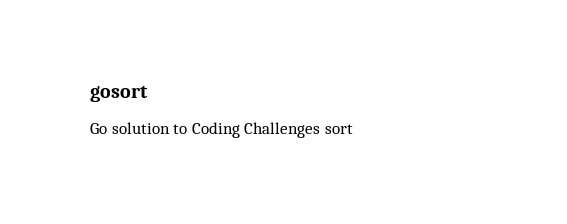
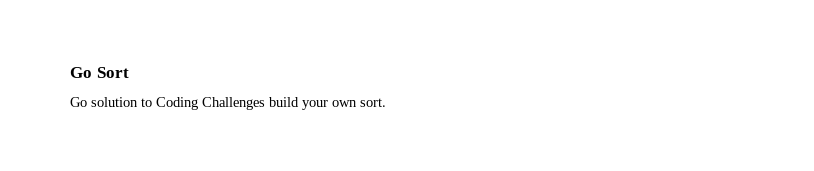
[90,86,148,102] gosort -> [70,67,129,78] Go Sort
[324,124,353,134] sort -> [269,97,386,110] build your own sort.

